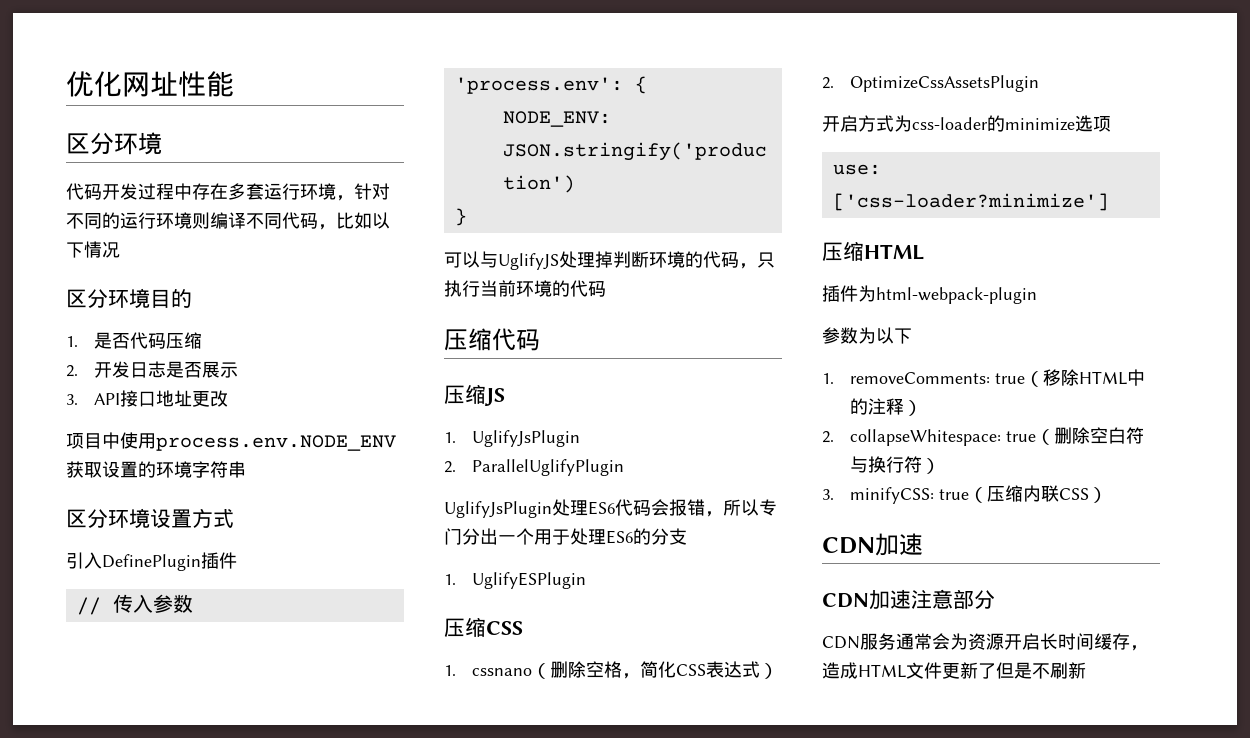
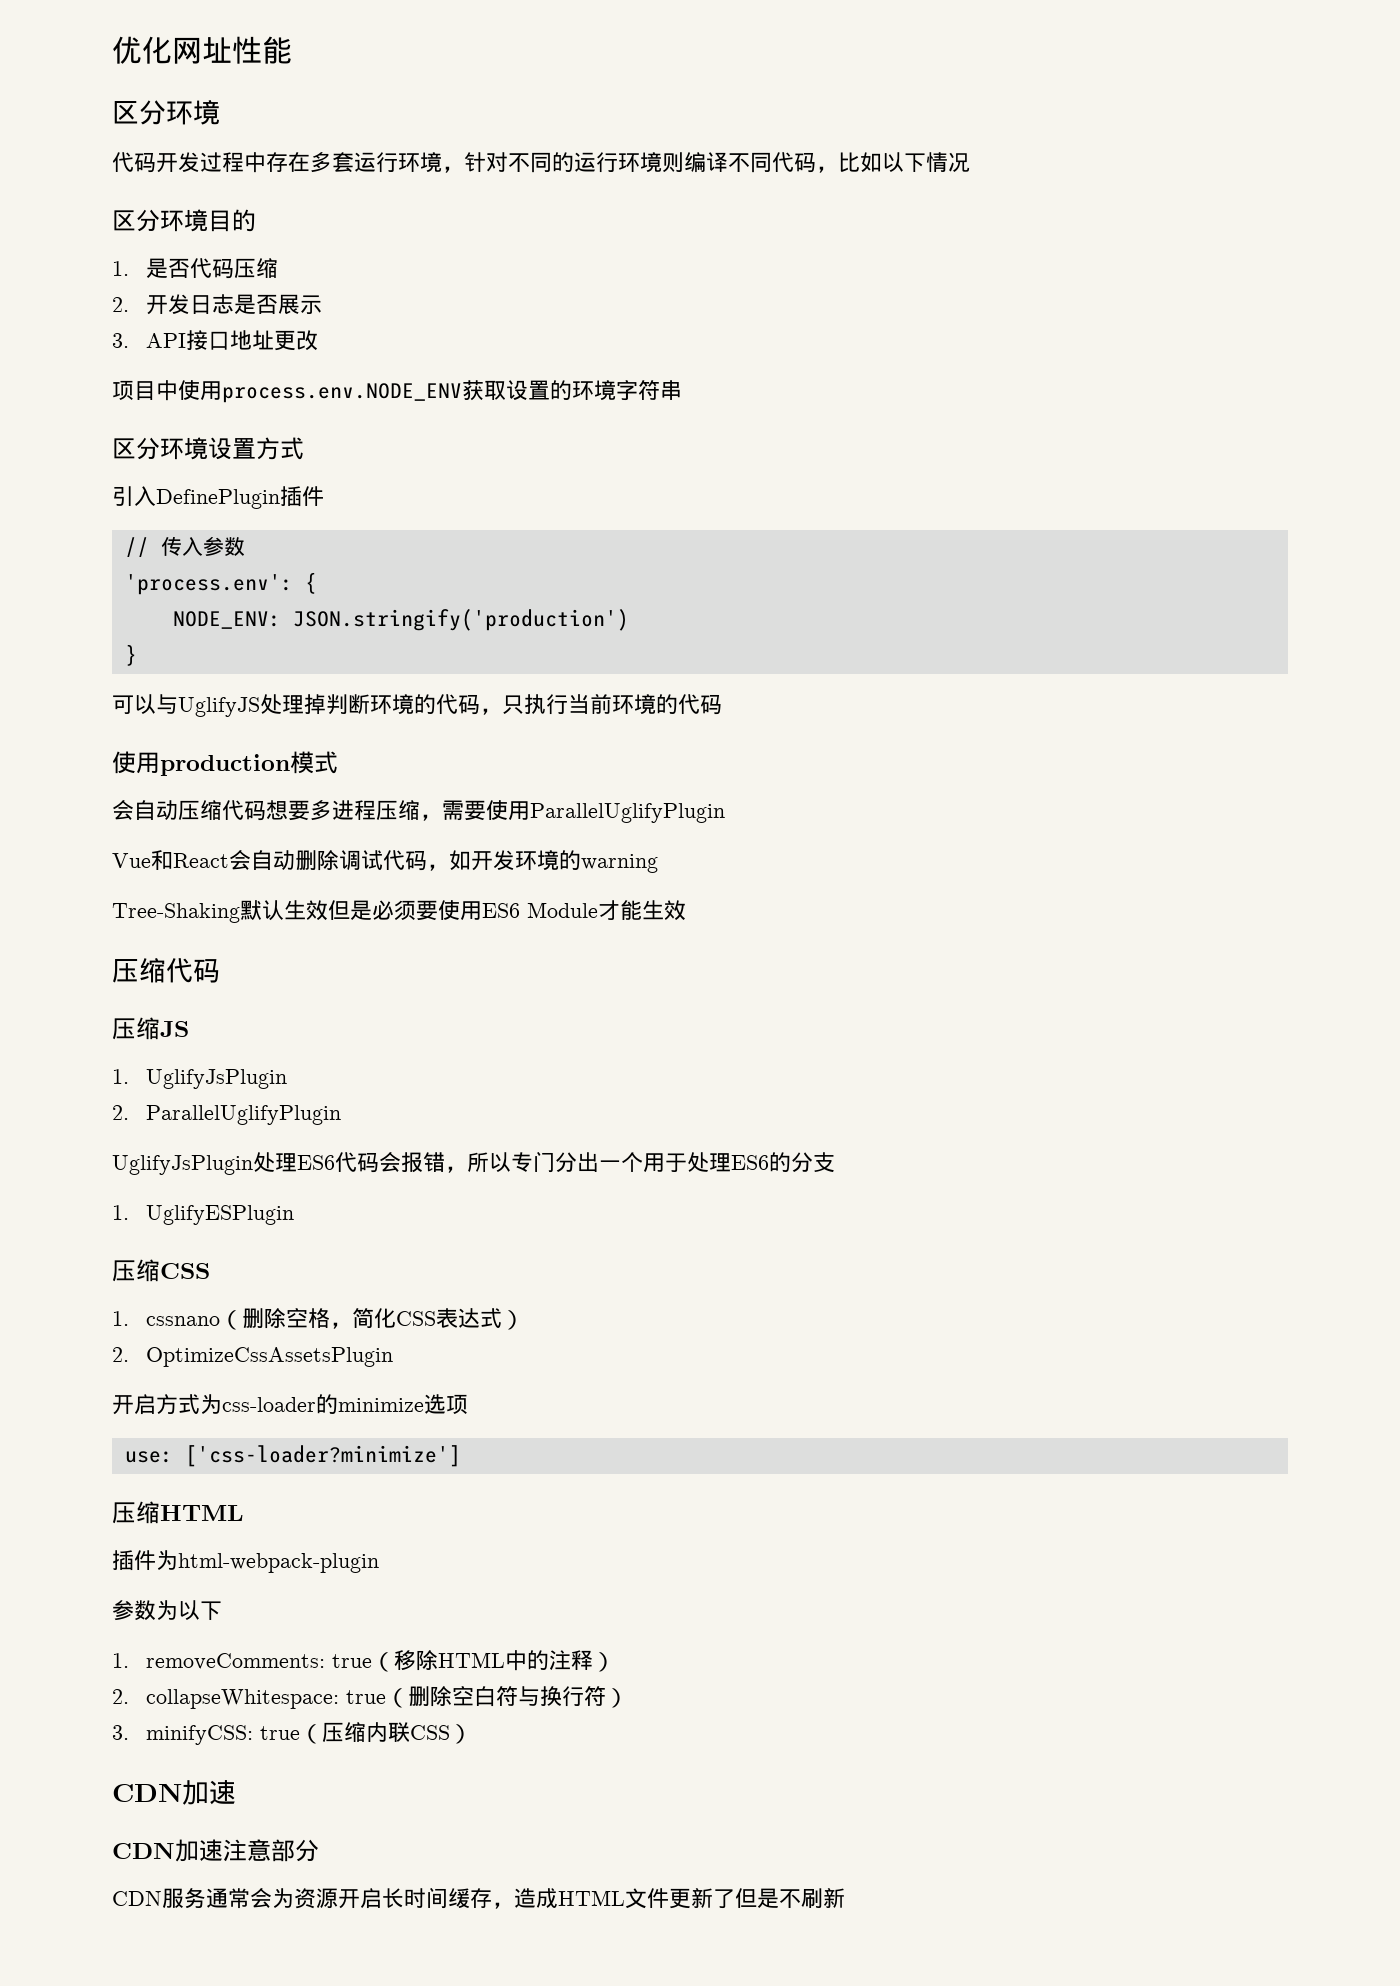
(606, 289) none -> [112,751,338,776] [112,800,725,823] [112,850,658,873] [112,900,686,923] // 使用production模式 // 会自动压缩代码想要多进程压缩，需要使用ParallelUglifyPlugin // Vue和React会自动删除调试代码，如开发环境的warning // Tree-Shaking默认生效但是必须要使用ES6 Module才能生效

